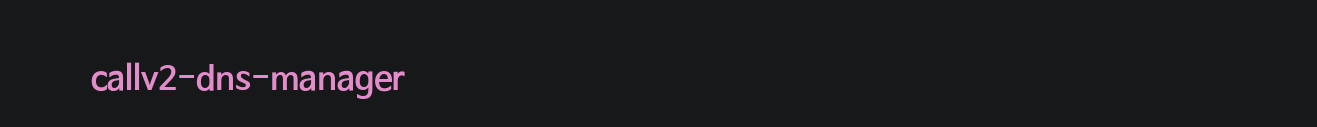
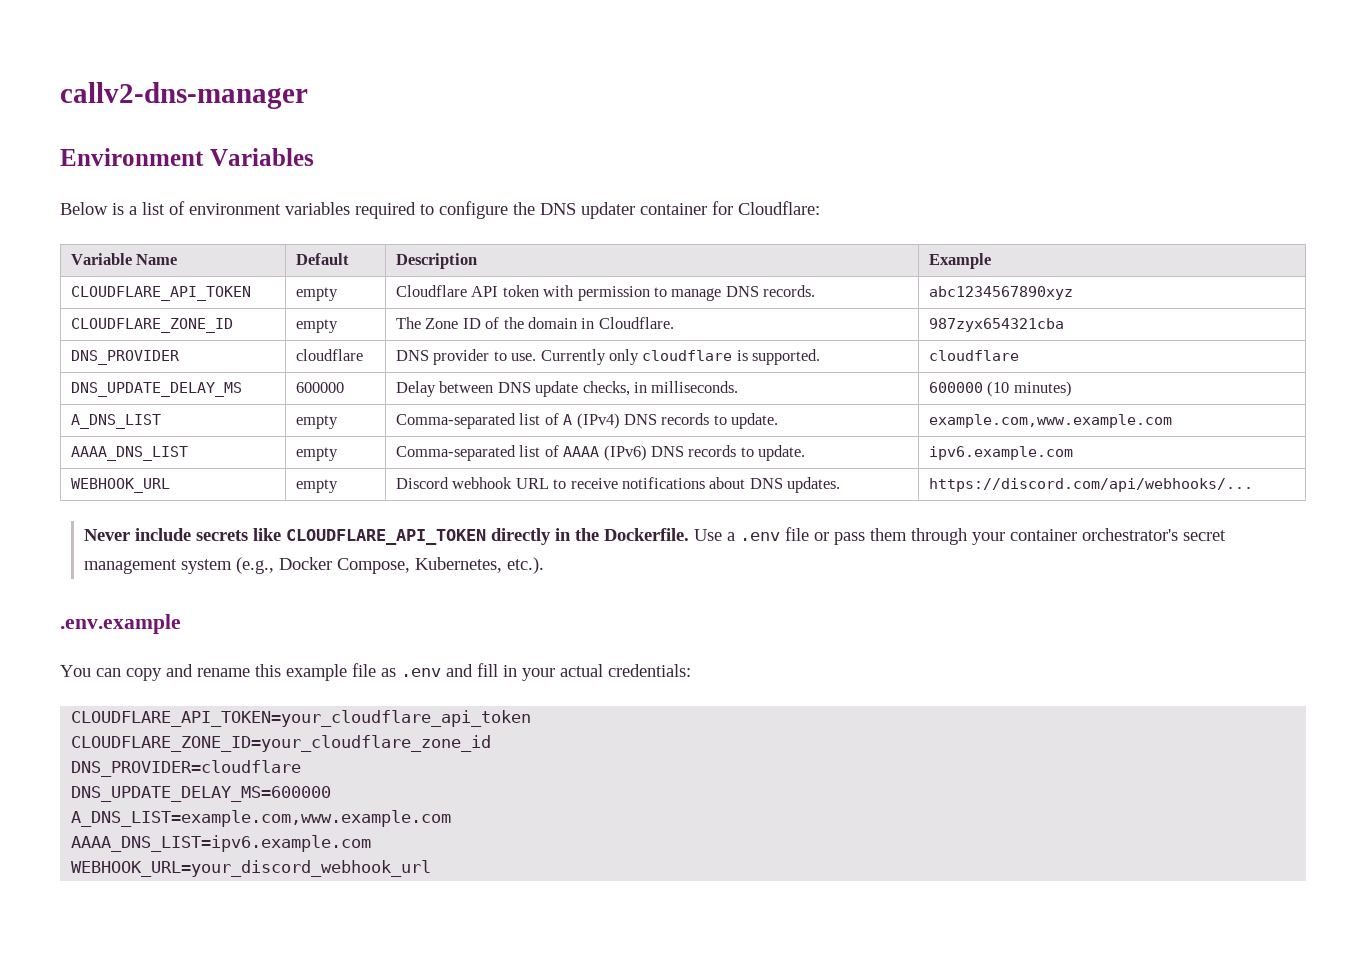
(405, 80) none -> [60,148,314,166] [60,201,820,219] [70,253,178,265] [295,253,349,265] [395,253,477,269] [928,253,991,269] [70,286,251,301] [295,287,338,301] [395,285,816,301] [928,286,1073,300] [70,318,233,333] [295,319,338,333] [395,317,674,329] [928,318,1064,332] [70,350,180,365] [295,349,363,361] [395,349,821,365] [928,350,1019,361] [70,382,242,397] [295,382,344,393] [395,381,739,397] [928,381,1072,397] [70,414,161,429] [295,415,338,429] [395,413,779,429] [928,414,1172,428] [70,446,188,461] [295,447,338,461] [395,445,806,461] [928,446,1073,460] [70,478,170,493] [295,479,338,493] [395,477,841,493] [928,478,1253,492] [84,527,1227,545] [84,557,545,574] [60,614,181,634] [60,663,691,681] [71,710,532,727] [71,735,492,752] [71,760,302,777] [71,786,332,802] [71,810,452,827] [71,835,372,852] [71,860,432,877] // Environment Variables // Below is a list of environment variables required to configure the DNS updater container for Cloudflare: // Variable Name | Default | Description | Example // CLOUDFLARE_API_TOKEN | empty | Cloudflare API token with permission to manage DNS records. | abc1234567890xyz // CLOUDFLARE_ZONE_ID | empty | The Zone ID of the domain in Cloudflare. | 987zyx654321cba // DNS_PROVIDER | cloudflare | DNS provider to use. Currently only cloudflare is supported. | cloudflare // DNS_UPDATE_DELAY_MS | 600000 | Delay between DNS update checks, in milliseconds. | 600000 (10 minutes) // A_DNS_LIST | empty | Comma-separated list of A (IPv4) DNS records to update. | example.com,www.example.com // AAAA_DNS_LIST | empty | Comma-separated list of AAAA (IPv6) DNS records to update. | ipv6.example.com // WEBHOOK_URL | empty | Discord webhook URL to receive notifications about DNS updates. | https://discord.com/api/webhooks/... // Never include secrets like CLOUDFLARE_API_TOKEN directly in the Dockerfile. Use a .env file or pass them through your container orchestrator's secret management system (e.g., Docker Compose, Kubernetes, etc.). // .env.example // You can copy and rename this example file as .env and fill in your actual credentials: // CLOUDFLARE_API_TOKEN=your_cloudflare_api_token // CLOUDFLARE_ZONE_ID=your_cloudflare_zone_id // DNS_PROVIDER=cloudflare // DNS_UPDATE_DELAY_MS=600000 // A_DNS_LIST=example.com,www.example.com // AAAA_DNS_LIST=ipv6.example.com // WEBHOOK_URL=your_discord_webhook_url

